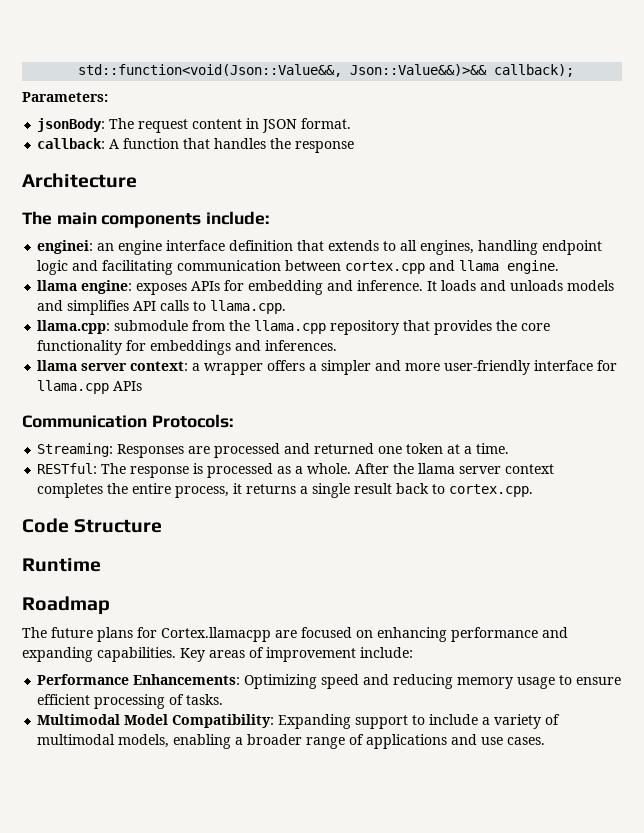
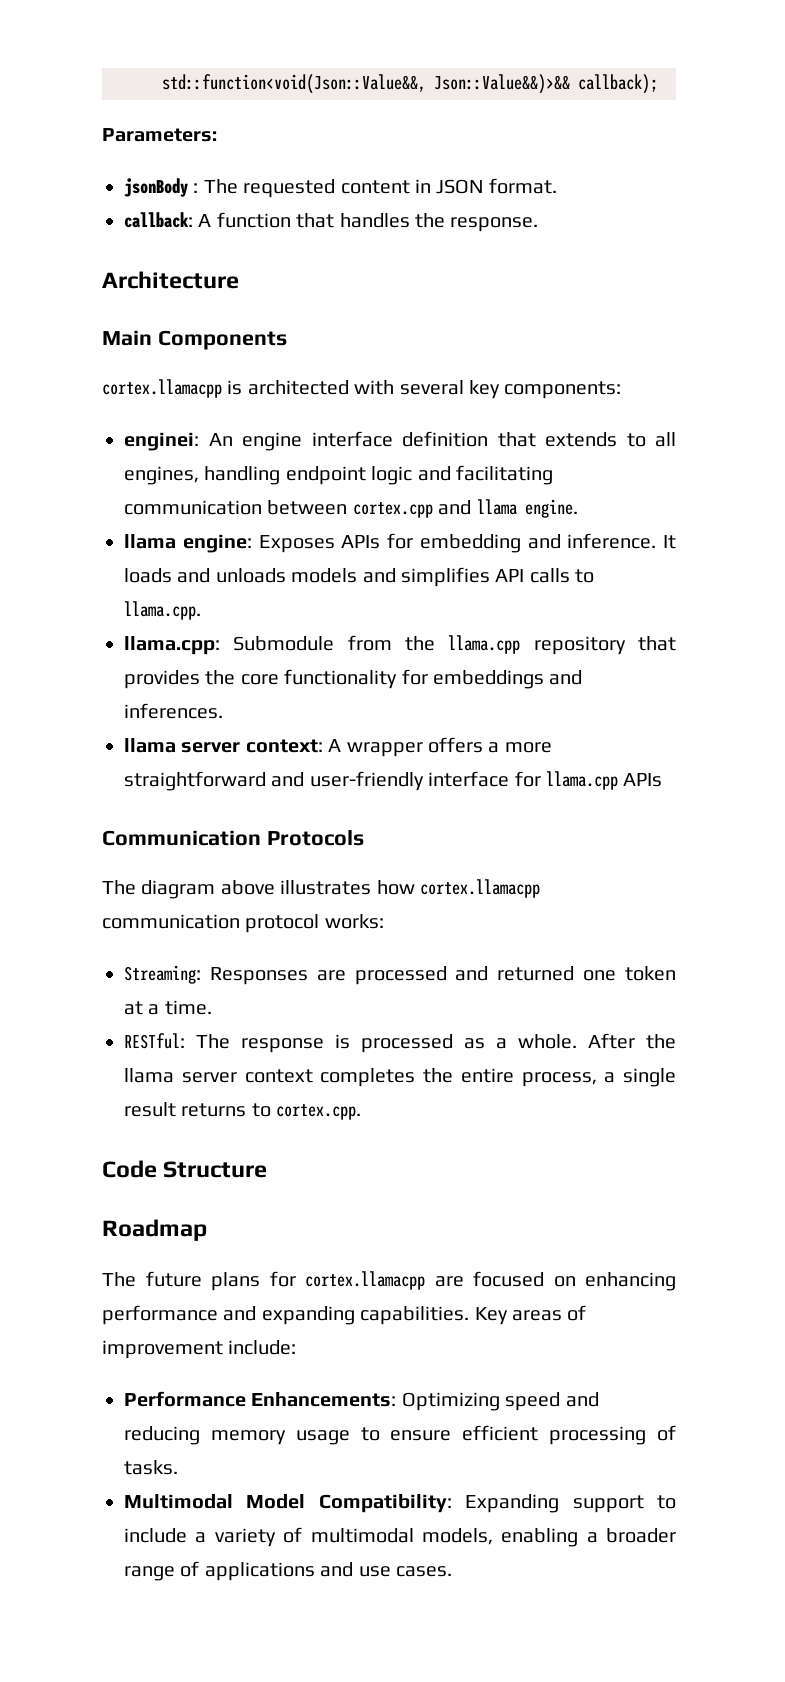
[37,118,189,133] jsonBody: The request -> [124,178,336,198] jsonBody : The requested
[295,141,355,153] response -> [450,217,539,232] response.
[22,211,270,228] The main components include: -> [102,330,287,350] [102,379,622,399] Main Components // cortex.llamacpp is architected with several key components:
[97,243,115,251] an -> [208,433,233,446] An
[136,283,188,295] exposes -> [258,535,335,553] Exposes
[114,320,189,331] submodule -> [233,636,335,651] Submodule
[192,363,201,371] a -> [328,739,342,752] A
[321,360,441,375] simpler and more -> [504,742,552,753] [124,771,305,791] more straightforward and
[151,414,233,428] Protocols: -> [266,829,364,846] [102,879,540,899] [102,914,384,933] Protocols // The diagram above illustrates how cortex.llamacpp communication protocol works:
[233,483,297,494] it returns -> (597, 1079) none
[396,483,430,494] back -> [181,1103,247,1117] returns
[22,558,101,572] // Runtime -> (268, 1169) none
[161,627,271,642] Cortex.llamacpp -> [305,1271,425,1290] cortex.llamacpp

